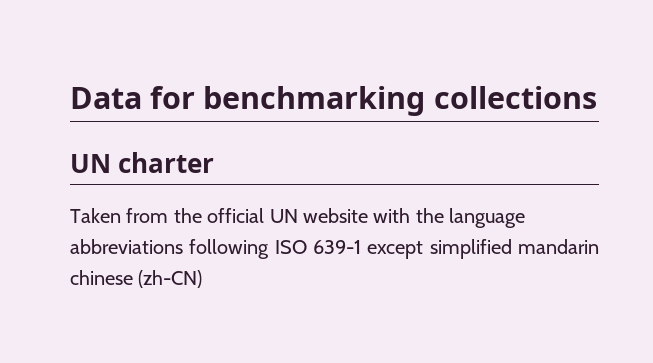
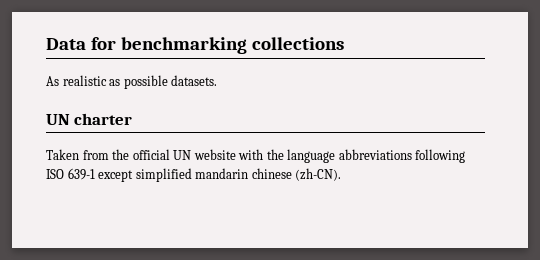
(597, 97) none -> [46,75,218,89] // As realistic as possible datasets.
[138,270,203,288] (zh-CN) -> [295,168,342,181] (zh-CN).

